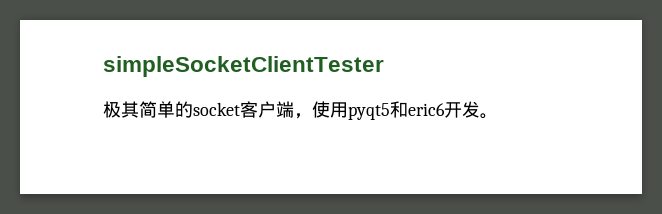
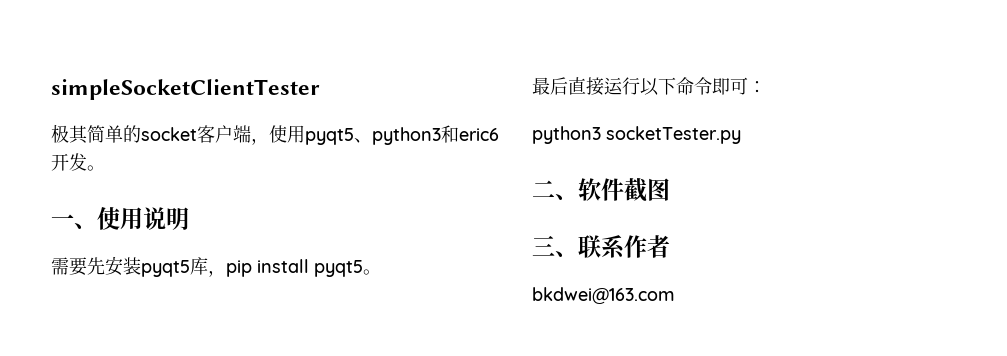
(390, 111) none -> [354,127,441,145] 、python3
(498, 116) none -> [51,207,189,230] [51,256,381,277] [532,77,766,96] [532,126,741,144] [532,178,670,202] [532,235,670,259] [532,287,675,304] // 一、使用说明 // 需要先安装pyqt5库，pip install pyqt5。 // 最后直接运行以下命令即可： // python3 socketTester.py // 二、软件截图 // 三、联系作者 // bkdwei@163.com

